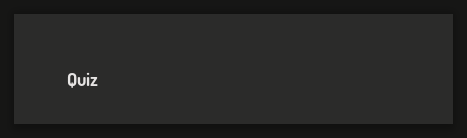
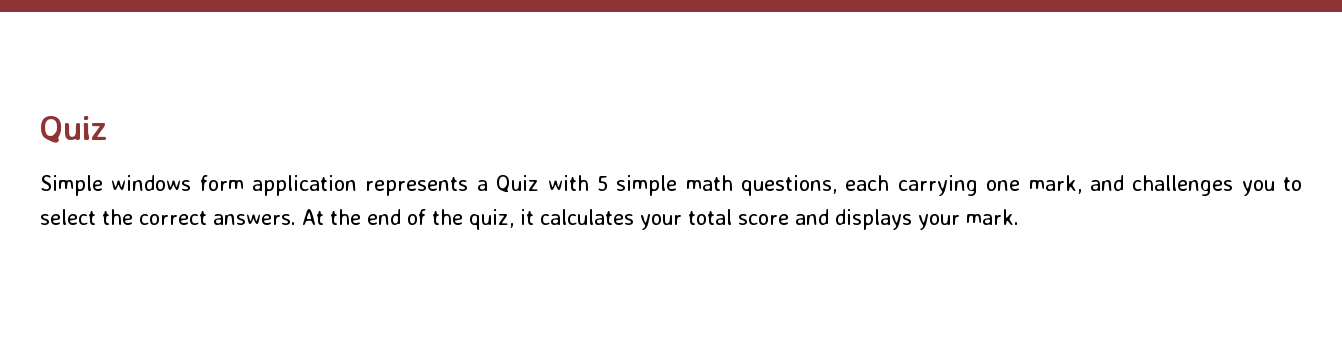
[67,72,98,88] Quiz -> [40,116,107,143] [40,175,1303,196] [40,209,1019,230] Quiz // Simple windows form application represents a Quiz with 5 simple math questions, each carrying one mark, and challenges you to select the correct answers. At the end of the quiz, it calculates your total score and displays your mark.

